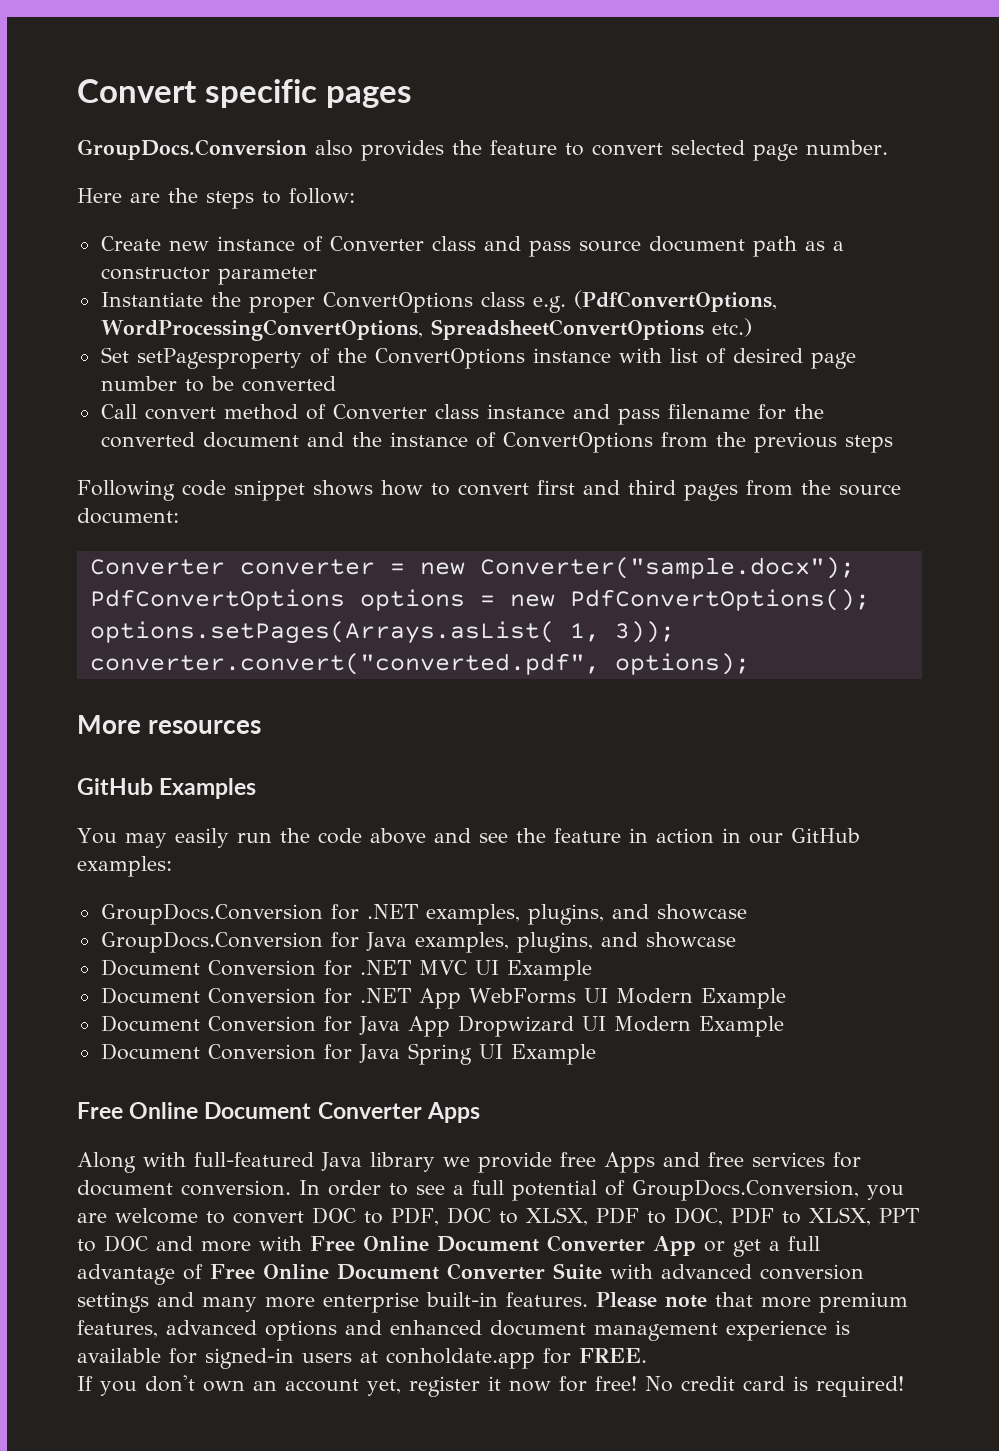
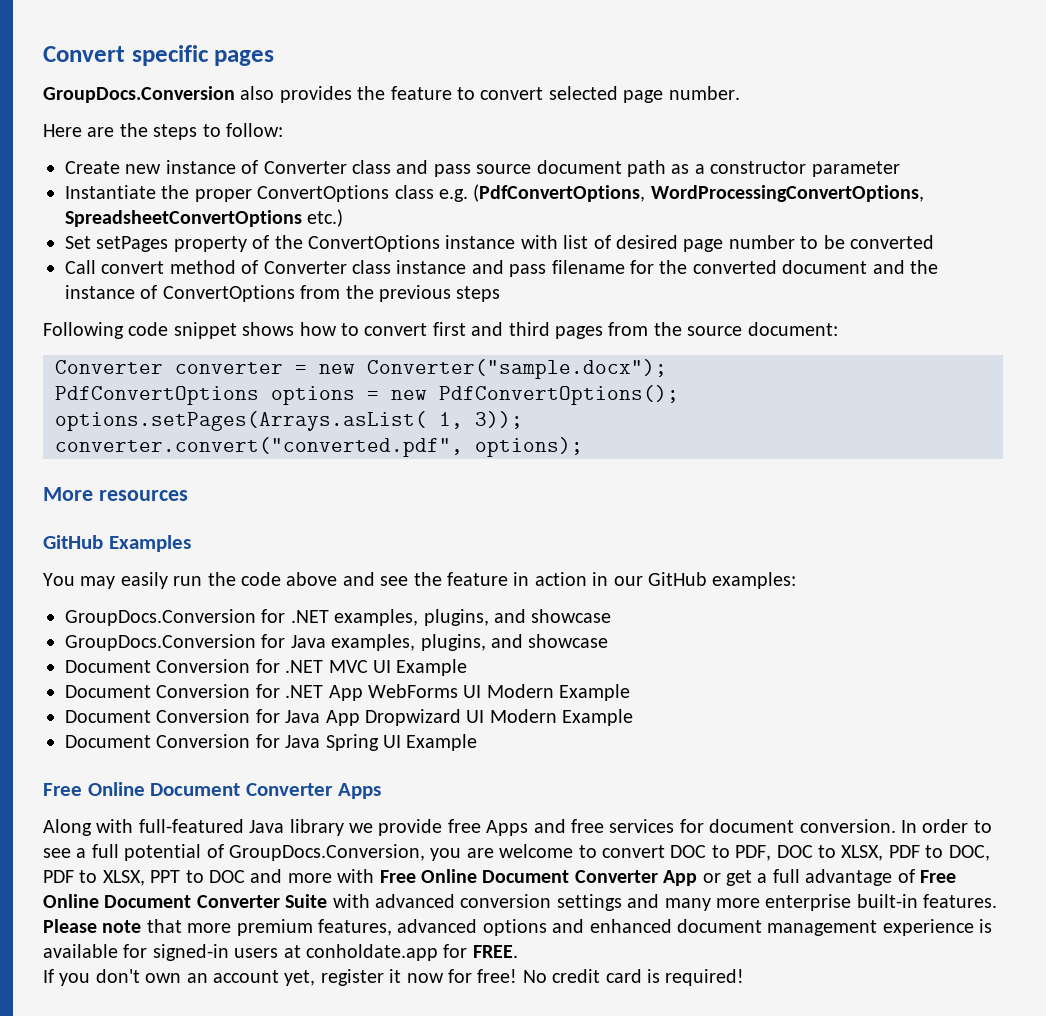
[136,348,302,369] setPagesproperty -> [96,236,247,252] setPages property

